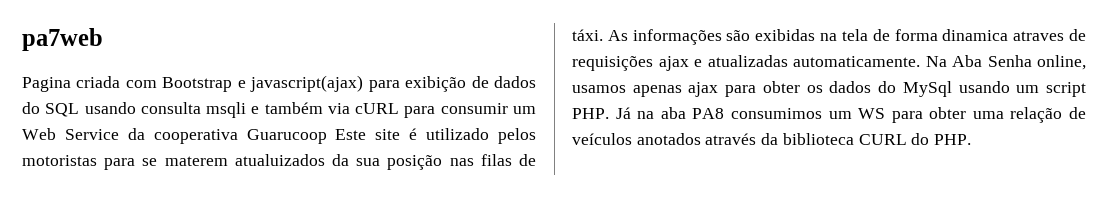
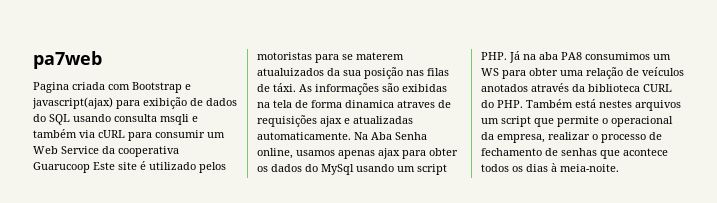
(972, 139) none -> [526,99,681,111] [481,116,673,127] [481,132,662,143] [481,148,668,159] [481,163,619,172] Também está nestes arquivos um script que permite o operacional da empresa, realizar o processo de fechamento de senhas que acontece todos os dias à meia-noite.

